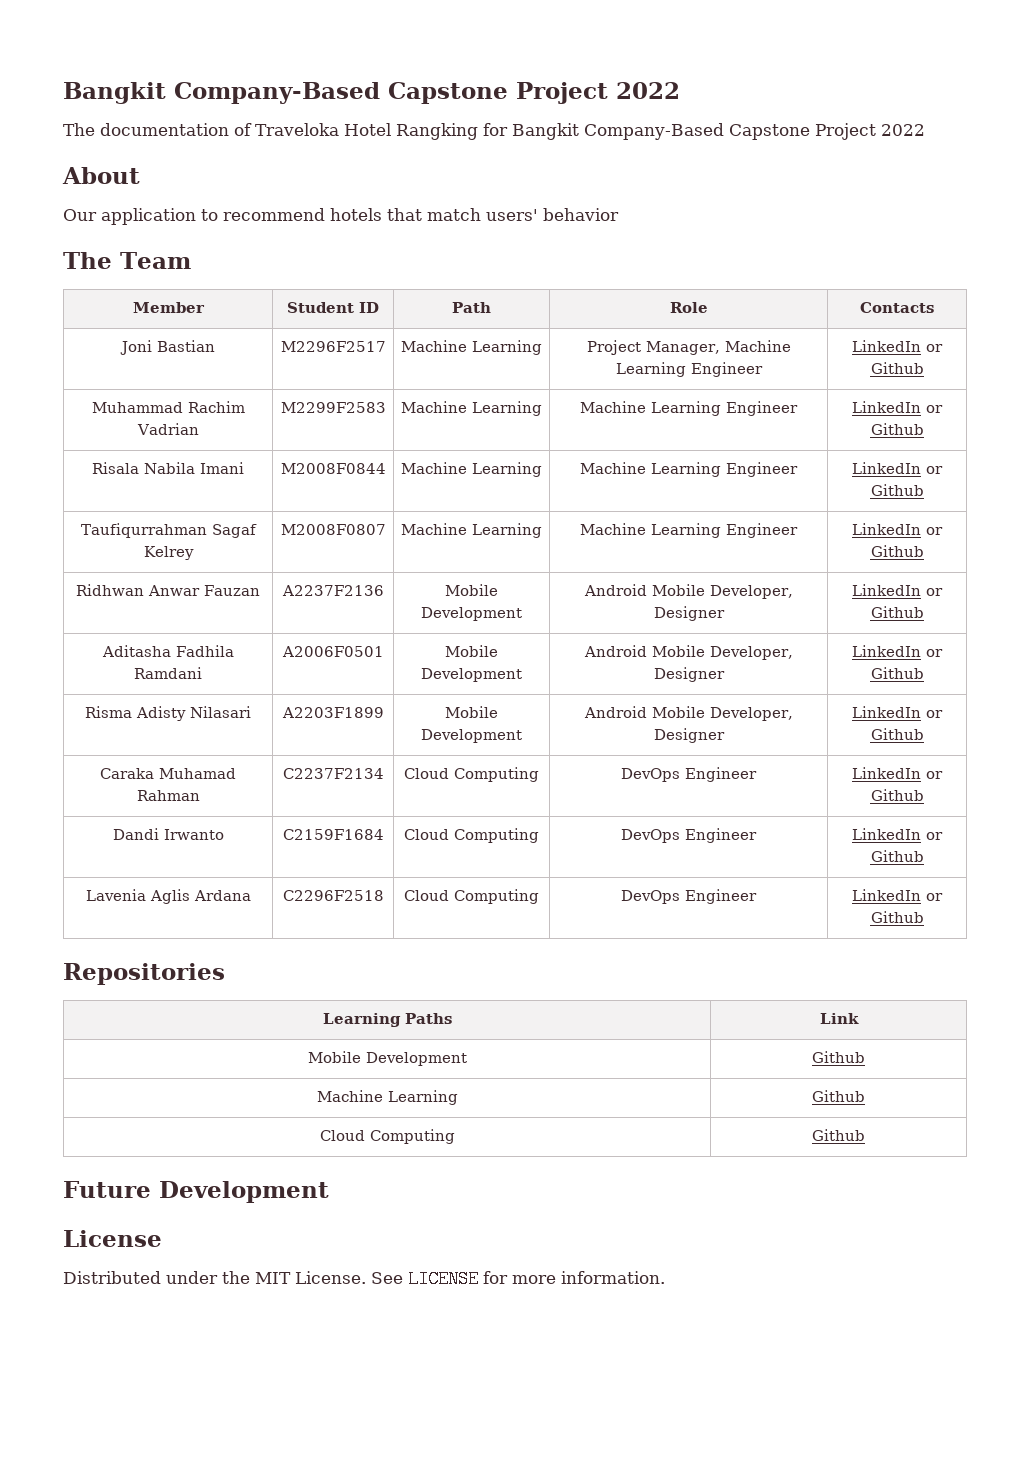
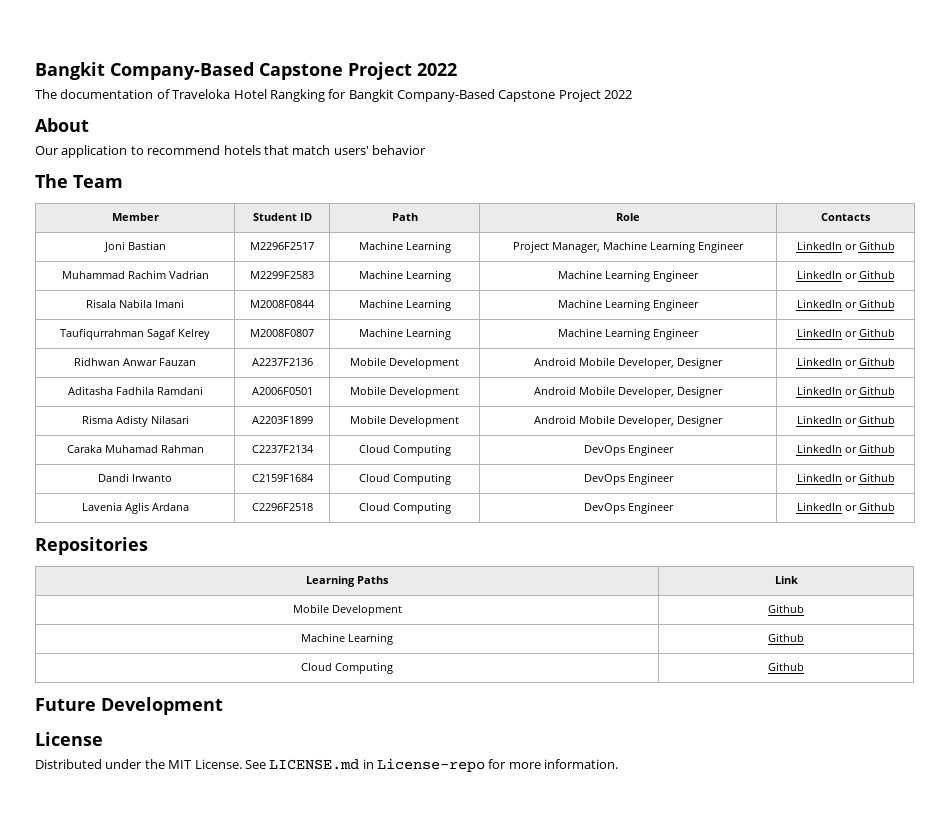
[408,1270,478,1288] LICENSE -> [269,758,485,772] LICENSE.md in License-repo

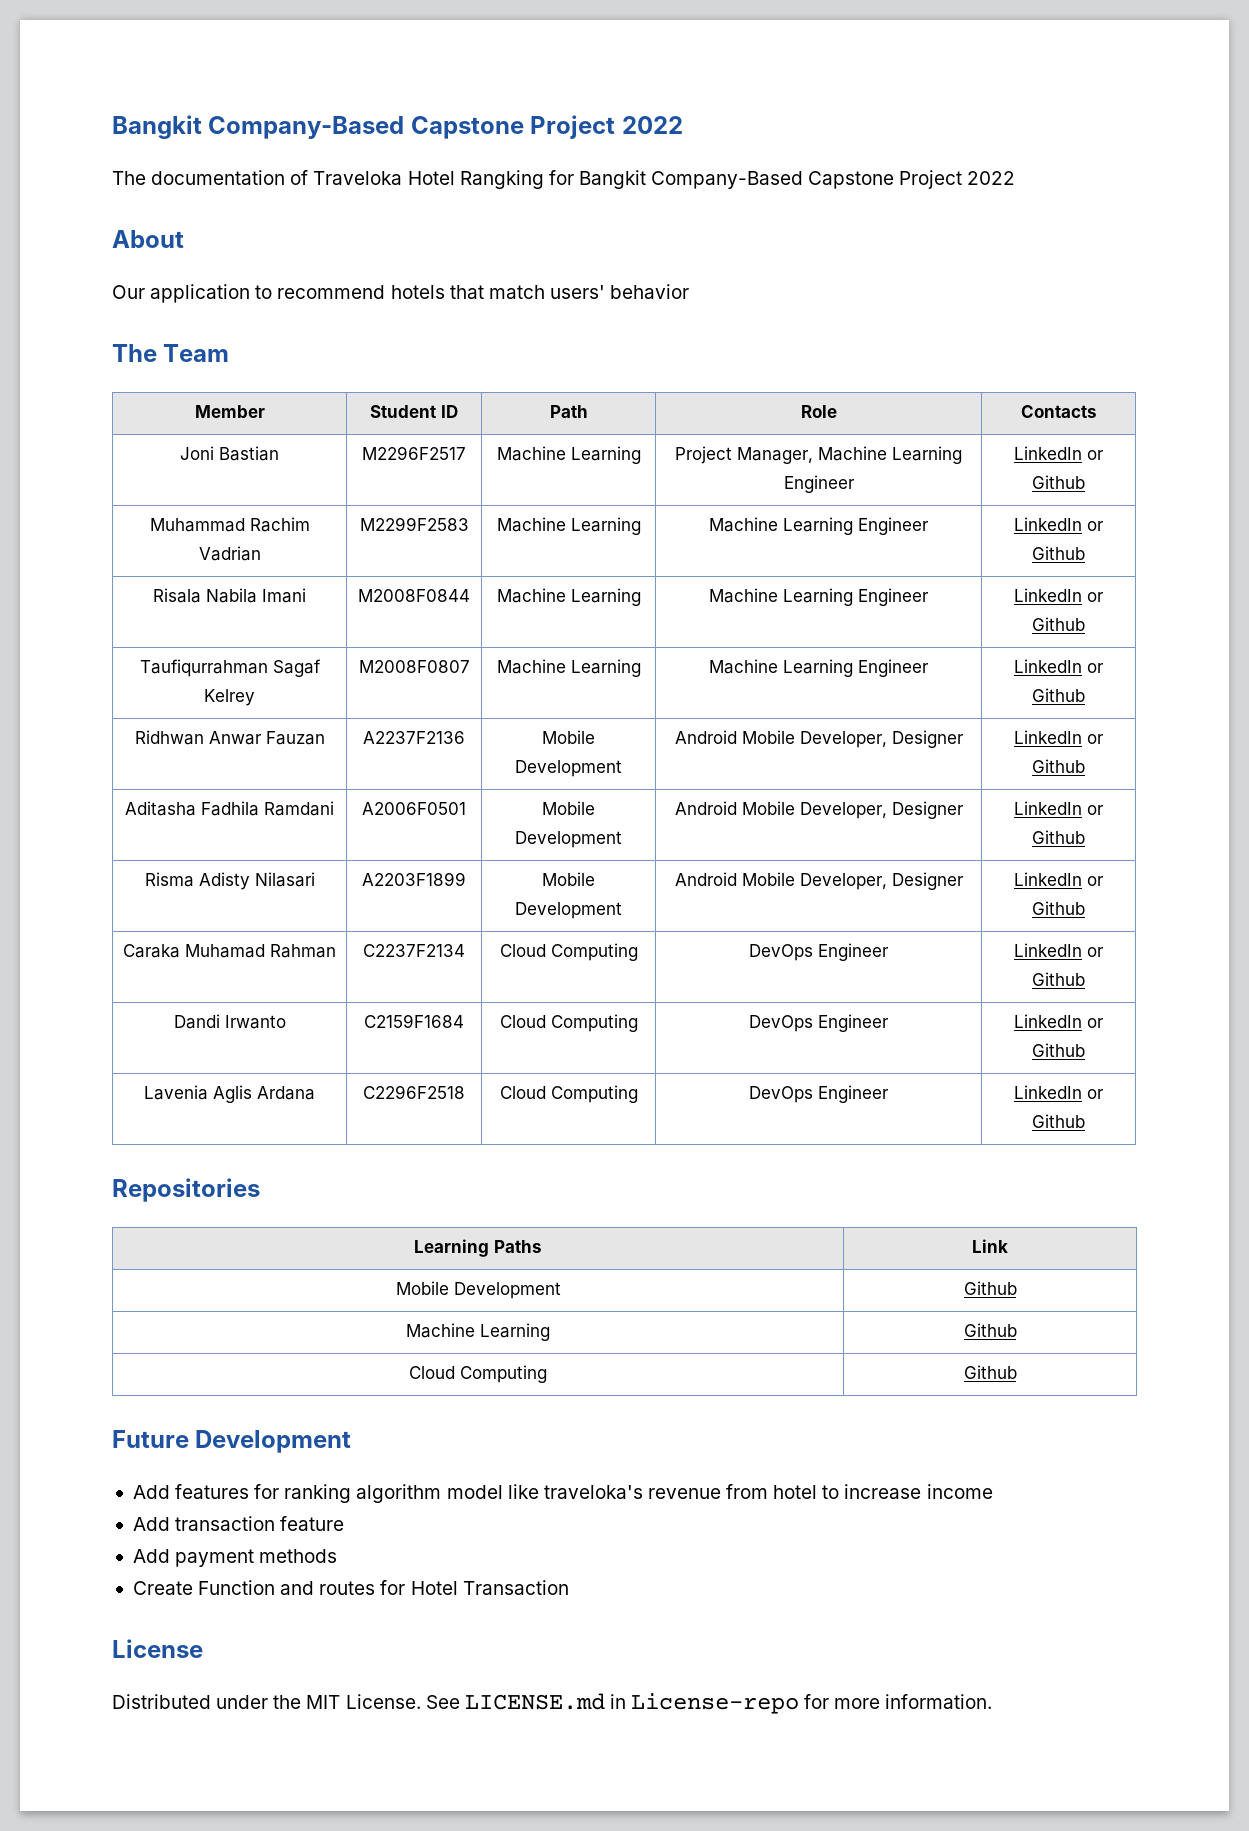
(223, 706) none -> [132,1484,993,1503] [132,1516,345,1531] [132,1549,338,1567] [132,1580,569,1595] // Add features for ranking algorithm model like traveloka's revenue from hotel to increase income // Add transaction feature // Add payment methods // Create Function and routes for Hotel Transaction

